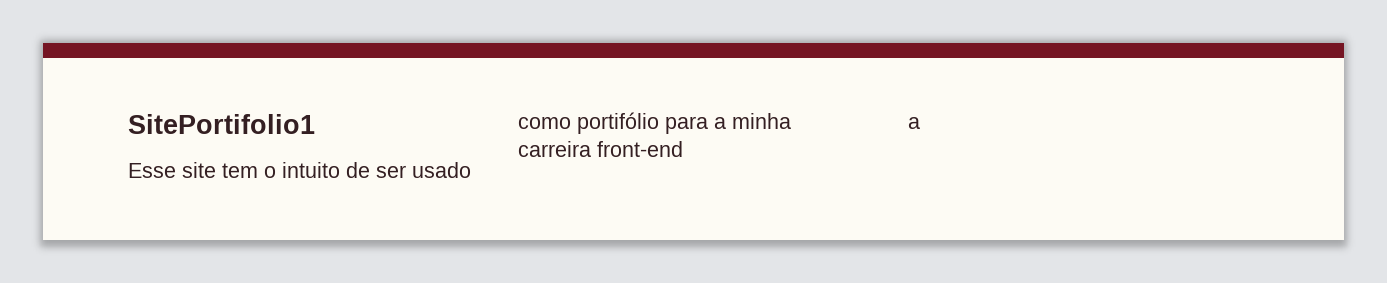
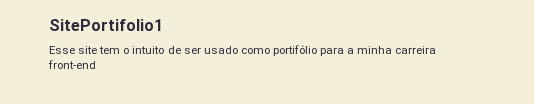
[908,117,920,129] // a -> (96, 64) none

